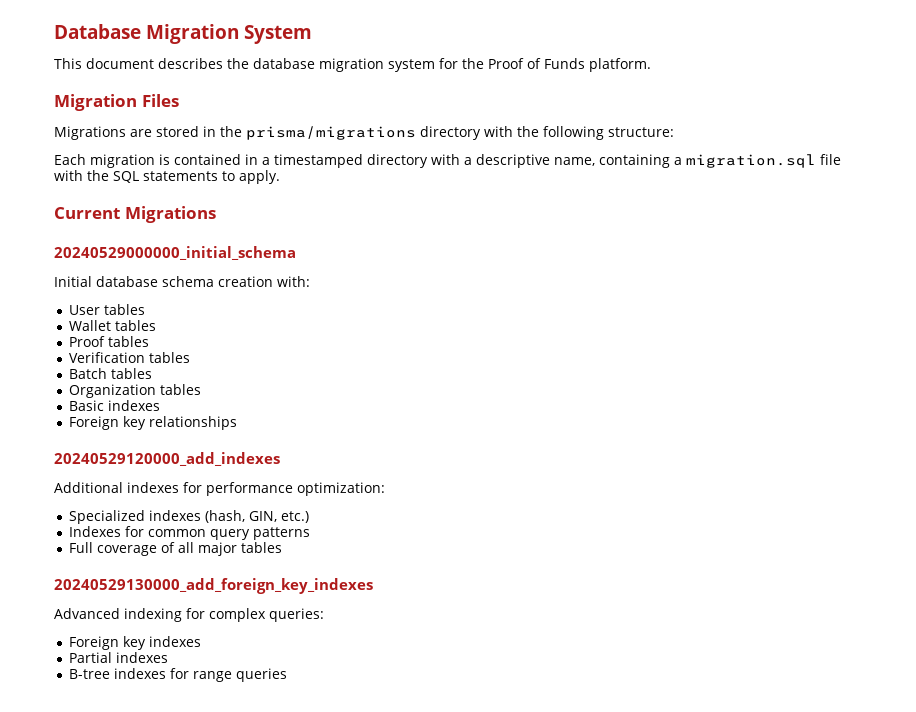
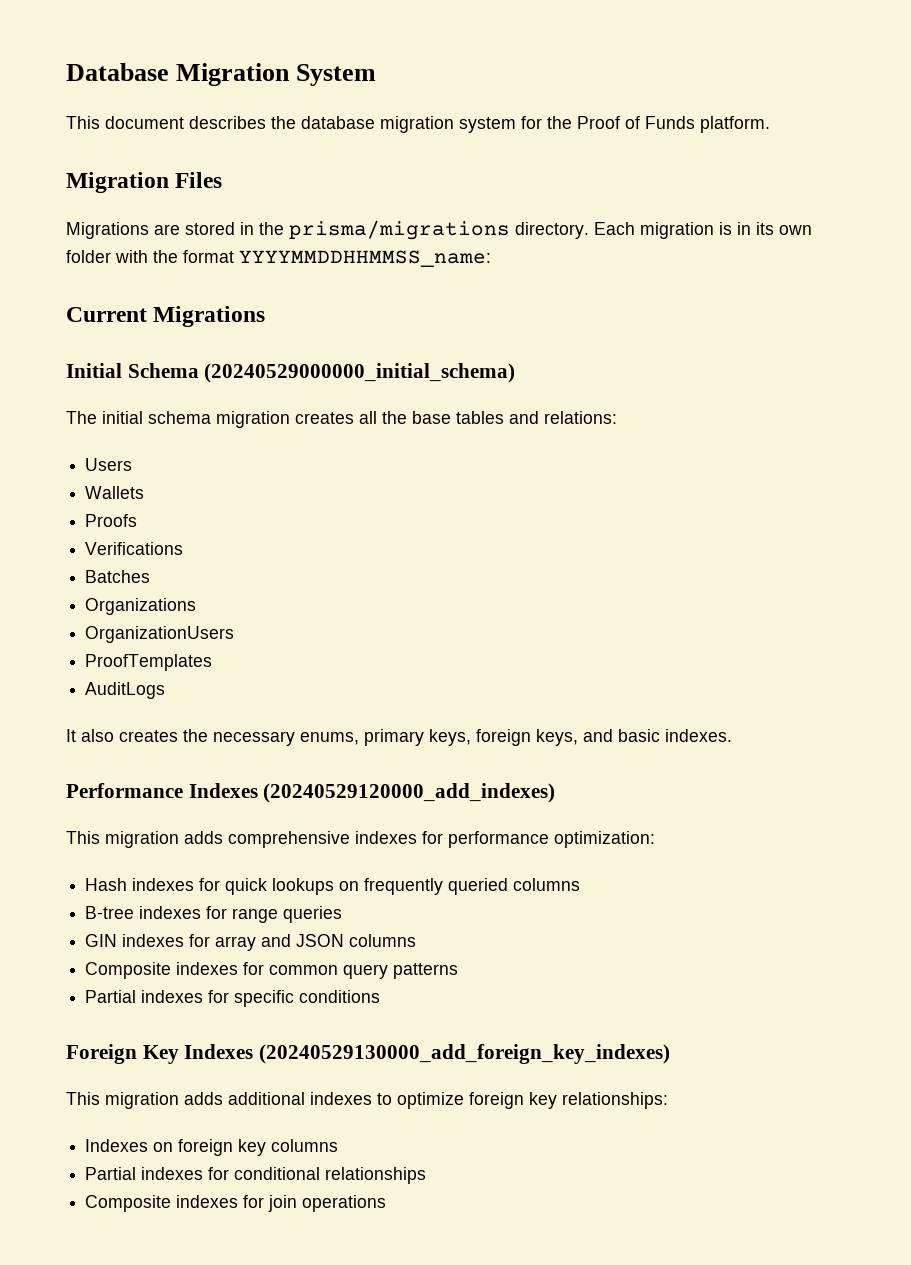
[420,126,674,140] [54,154,841,168] [54,170,280,184] [54,206,216,223] [54,246,296,260] [54,276,310,287] [68,304,145,315] [68,320,156,331] [68,336,149,347] [68,352,190,363] [68,368,152,379] [68,384,201,398] [68,400,160,411] [68,416,237,430] [54,452,280,466] [54,482,385,496] [68,510,309,524] [68,526,310,540] [68,542,282,556] [54,578,373,594] [54,608,324,622] [68,636,201,650] [68,652,168,663] directory with the following structure: // Each migration is contained in a timestamped directory with a descriptive name, containing a migration.sql file with the SQL statements to apply. // Current Migrations // 20240529000000_initial_schema // Initial database schema creation with: // User tables // Wallet tables // Proof tables // Verification tables // Batch tables // Organization tables // Basic indexes // Foreign key relationships // 20240529120000_add_indexes // Additional indexes for performance optimization: // Specialized indexes (hash, GIN, etc.) // Indexes for common query patterns // Full coverage of all major tables // 20240529130000_add_foreign_key_indexes // Advanced indexing for complex queries: // Foreign key indexes // Partial indexes -> [515,222,812,239] [66,250,491,267] [66,306,266,327] [66,363,516,383] [66,411,617,428] [85,458,133,471] [85,486,145,499] [85,514,138,527] [85,542,184,555] [85,570,151,583] [85,598,197,615] [85,626,235,643] [85,654,213,671] [85,682,166,699] [66,729,732,746] [66,783,556,803] [66,831,655,848] [85,878,581,895] directory. Each migration is in its own folder with the format YYYYMMDDHHMMSS_name: // Current Migrations // Initial Schema (20240529000000_initial_schema) // The initial schema migration creates all the base tables and relations: // Users // Wallets // Proofs // Verifications // Batches // Organizations // OrganizationUsers // ProofTemplates // AuditLogs // It also creates the necessary enums, primary keys, foreign keys, and basic indexes. // Performance Indexes (20240529120000_add_indexes) // This migration adds comprehensive indexes for performance optimization: // Hash indexes for quick lookups on frequently queried columns
(287, 675) none -> [85,934,417,951] [85,962,459,979] [85,990,381,1007] [66,1044,671,1064] [66,1092,668,1109] [85,1139,339,1156] [85,1167,427,1184] [85,1195,387,1212] // GIN indexes for array and JSON columns // Composite indexes for common query patterns // Partial indexes for specific conditions // Foreign Key Indexes (20240529130000_add_foreign_key_indexes) // This migration adds additional indexes to optimize foreign key relationships: // Indexes on foreign key columns // Partial indexes for conditional relationships // Composite indexes for join operations

